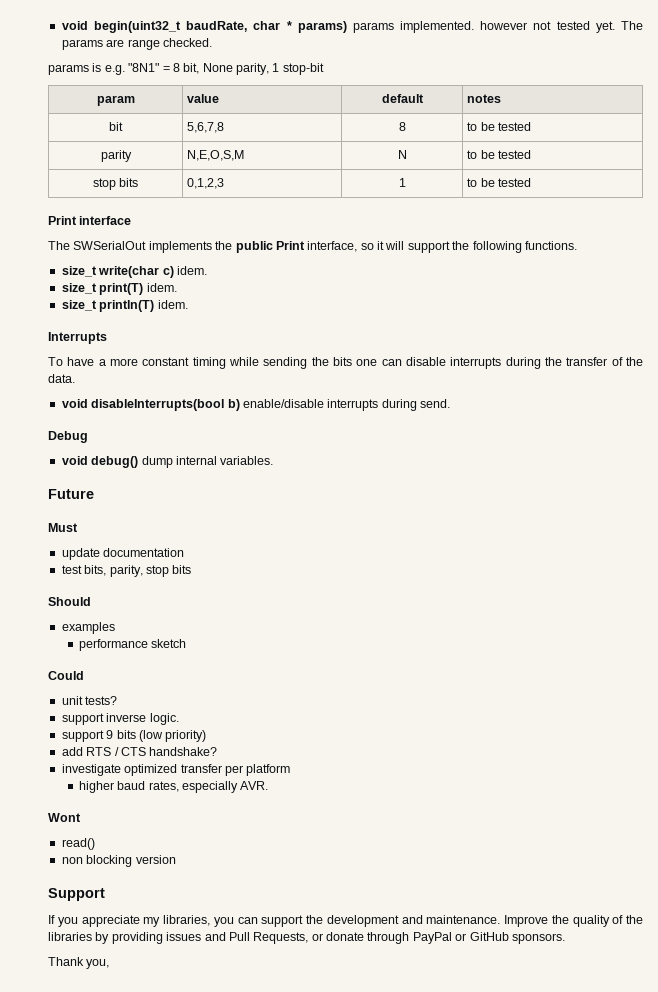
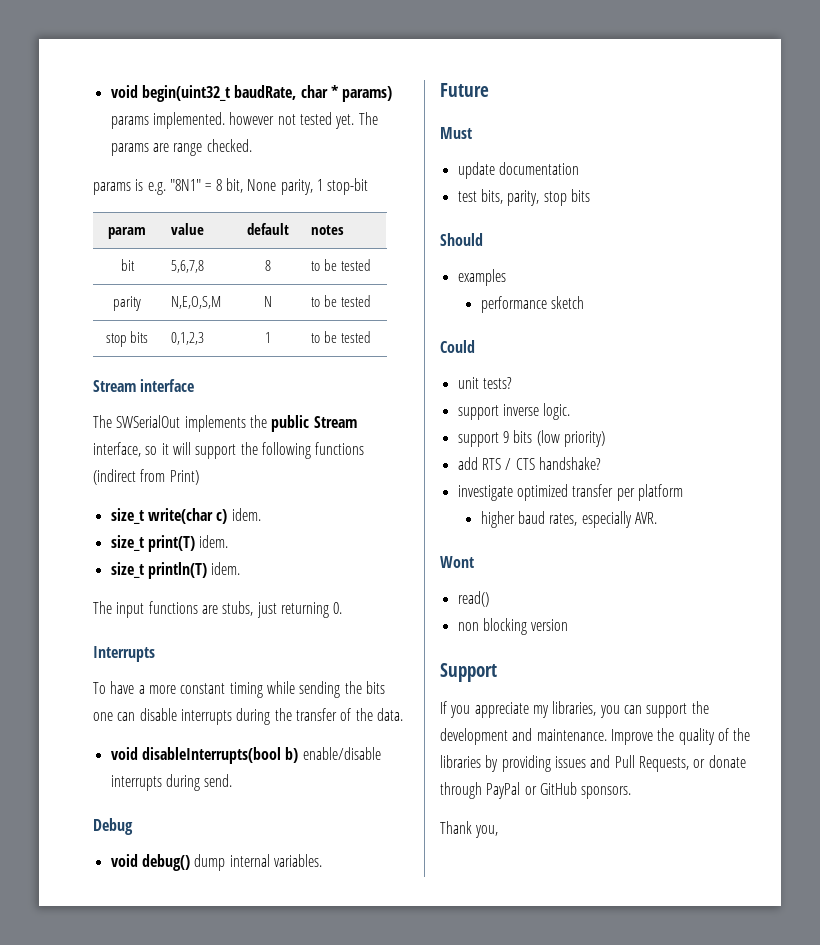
[48,216,77,225] Print -> [93,380,136,392] Stream
[275,241,305,250] Print -> [313,416,357,428] Stream
[524,241,577,250] functions. -> [315,442,365,455] [93,469,199,485] functions (indirect from Print)
(188, 304) none -> [93,601,343,618] // The input functions are stubs, just returning 0.

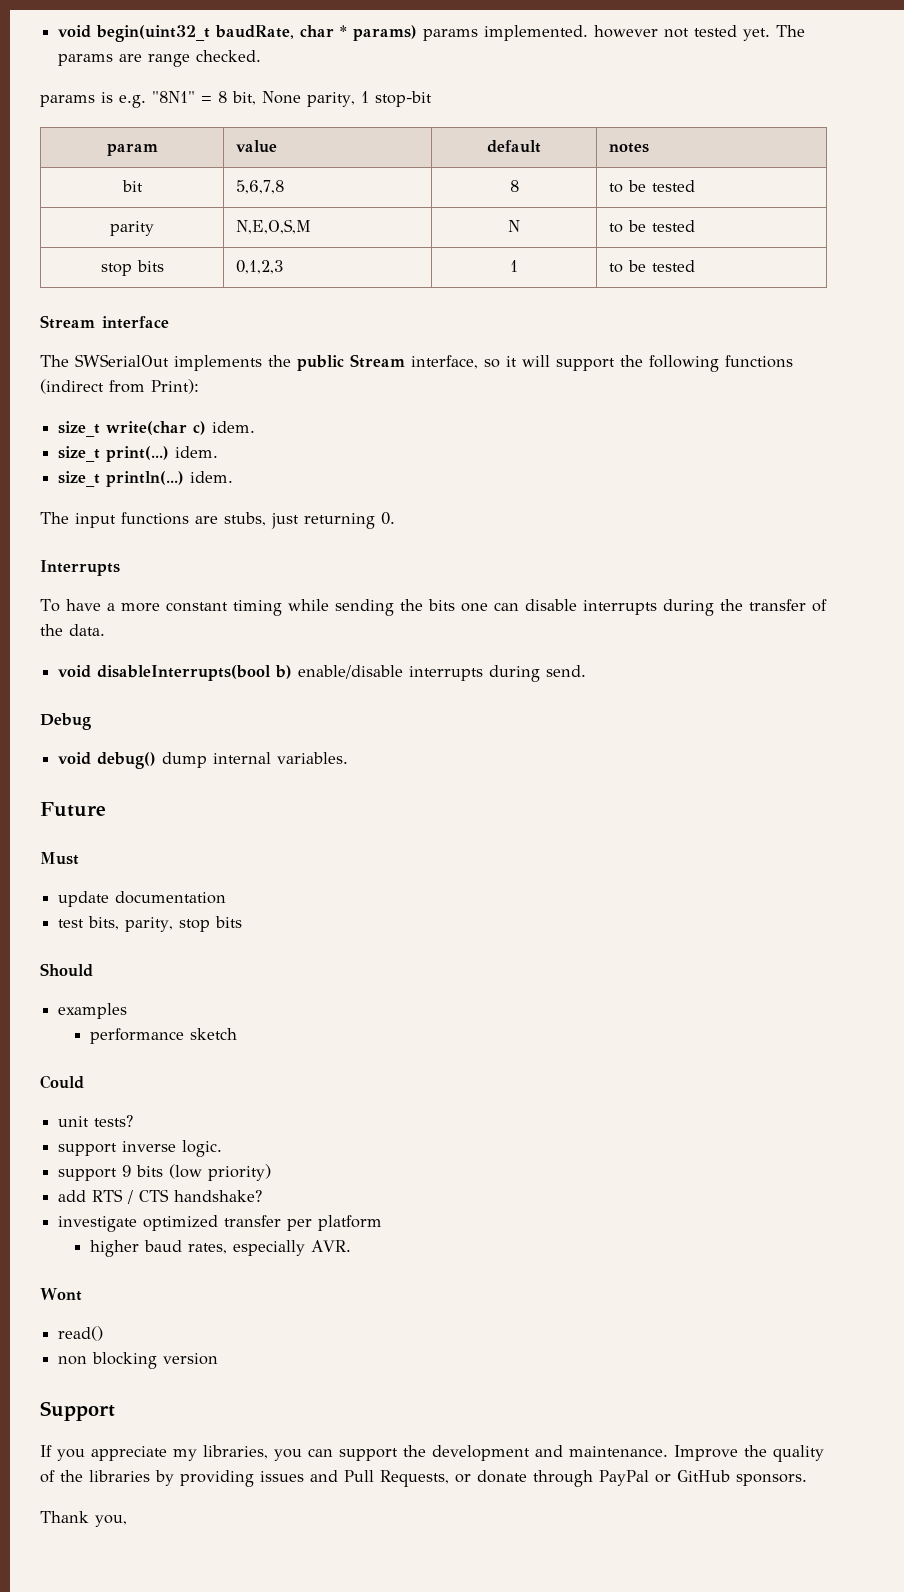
[169,470,199,485] Print) -> [151,379,199,394] Print):
[147,535,229,552] [110,562,207,579] print(T) idem. // size_t println(T) -> [106,446,219,462] [58,471,185,487] print(...) idem. // size_t println(...)

